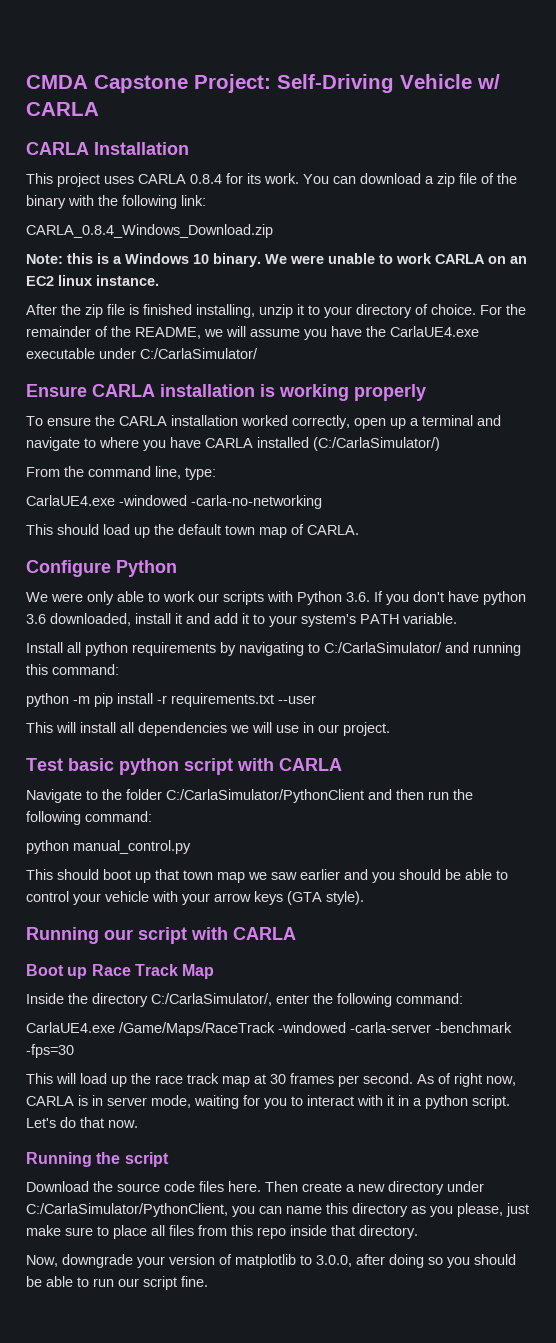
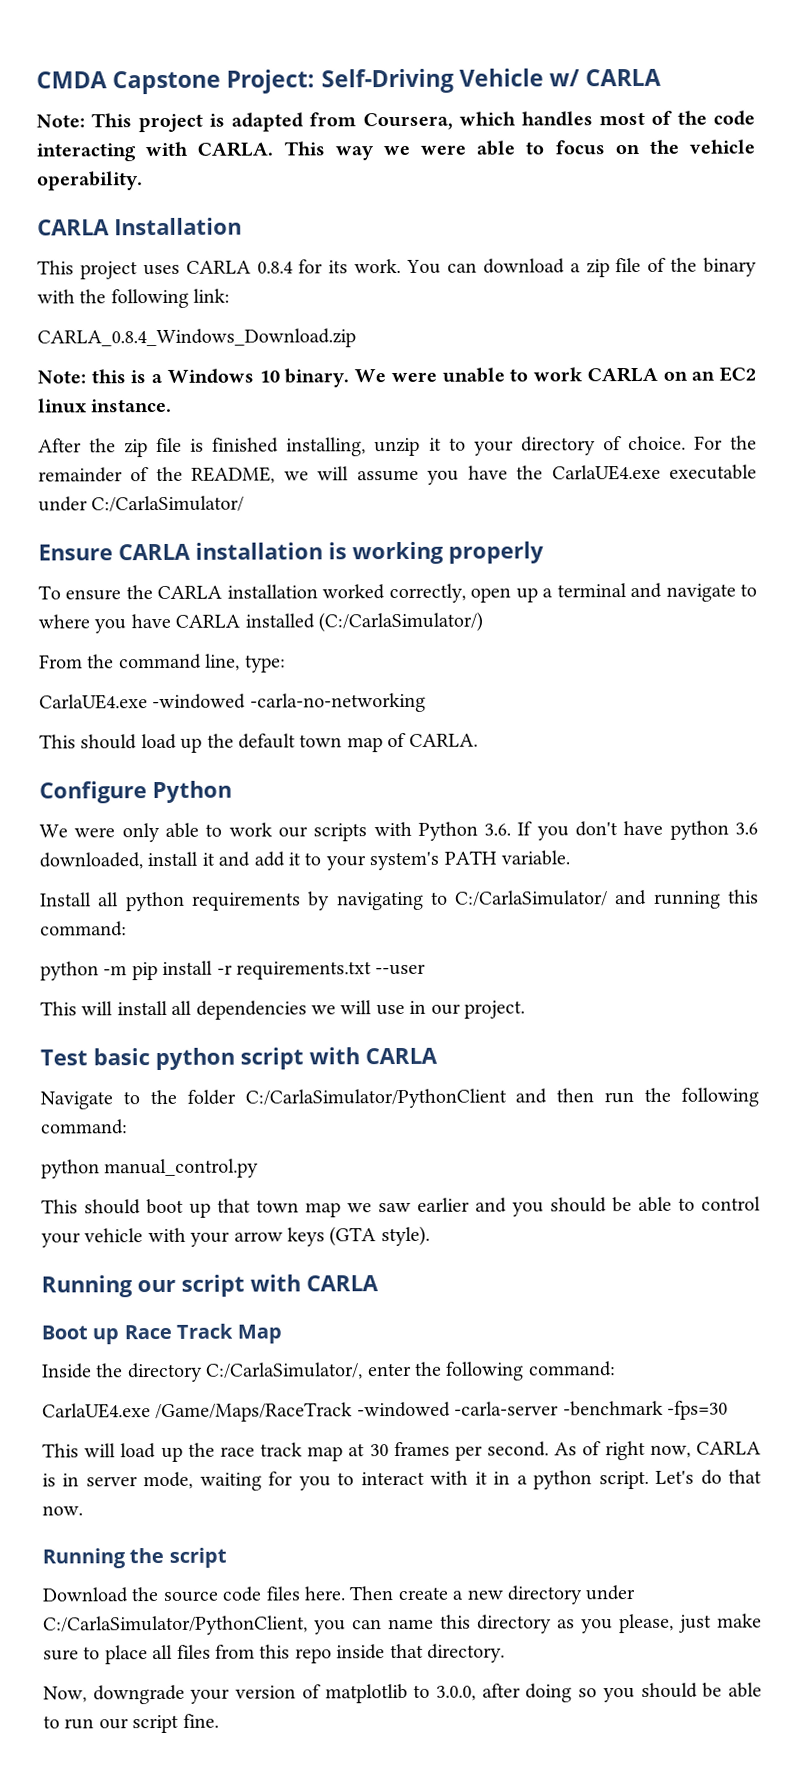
(99, 109) none -> [36,110,756,133] [36,139,755,162] [37,171,143,191] // Note: This project is adapted from Coursera, which handles most of the code interacting with CARLA. This way we were able to focus on the vehicle operability.

